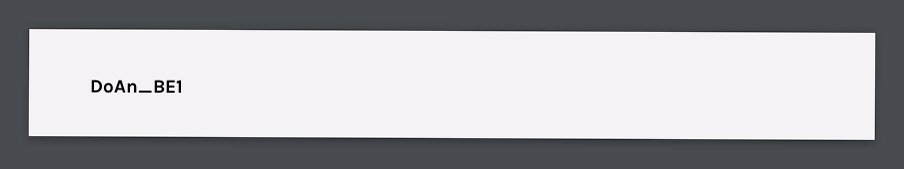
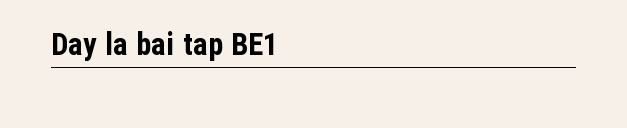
[89,79,184,94] DoAn_BE1 -> [51,31,278,61] Day la bai tap BE1

